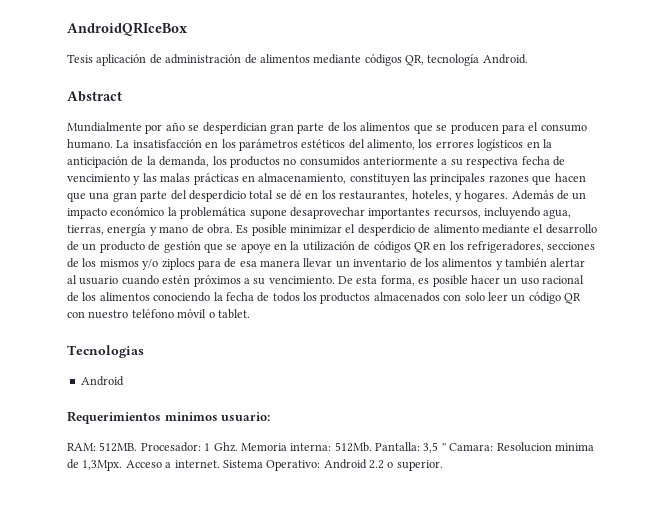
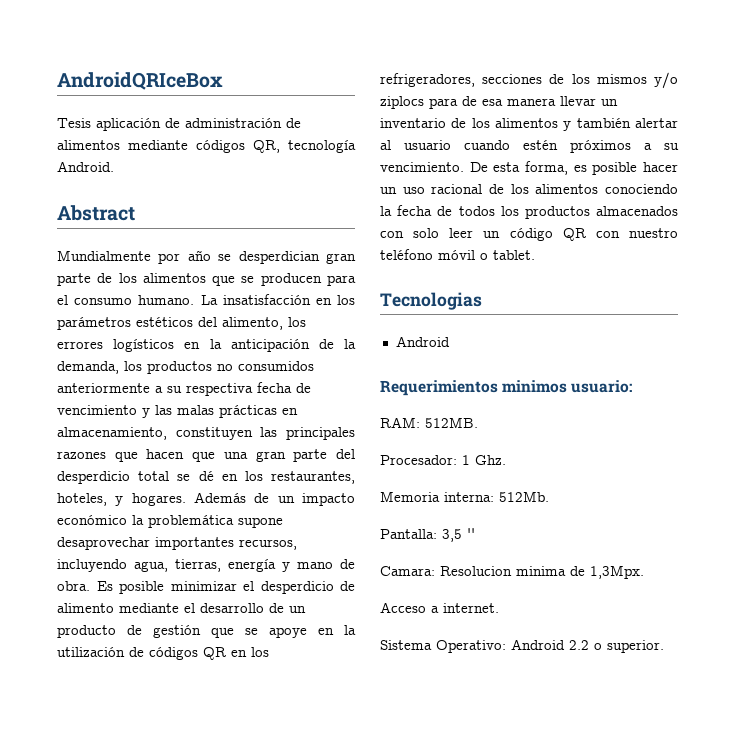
(138, 447) none -> (478, 422) //
(238, 447) none -> (506, 460) //
(372, 447) none -> (549, 496) //
(446, 447) none -> (475, 533) //
(123, 465) none -> (644, 572) //
(220, 464) none -> (499, 608) //

